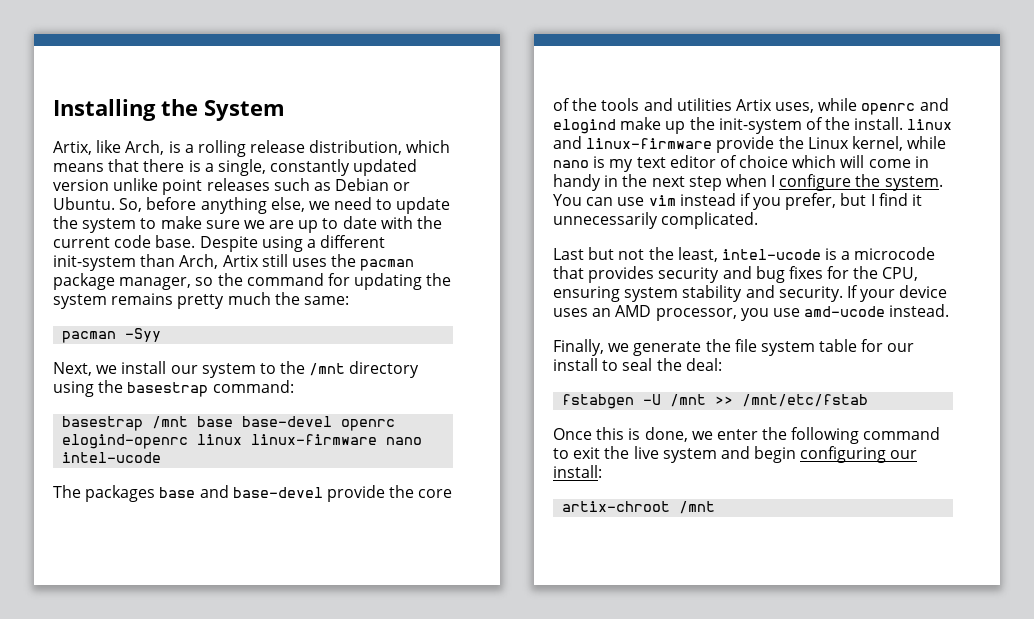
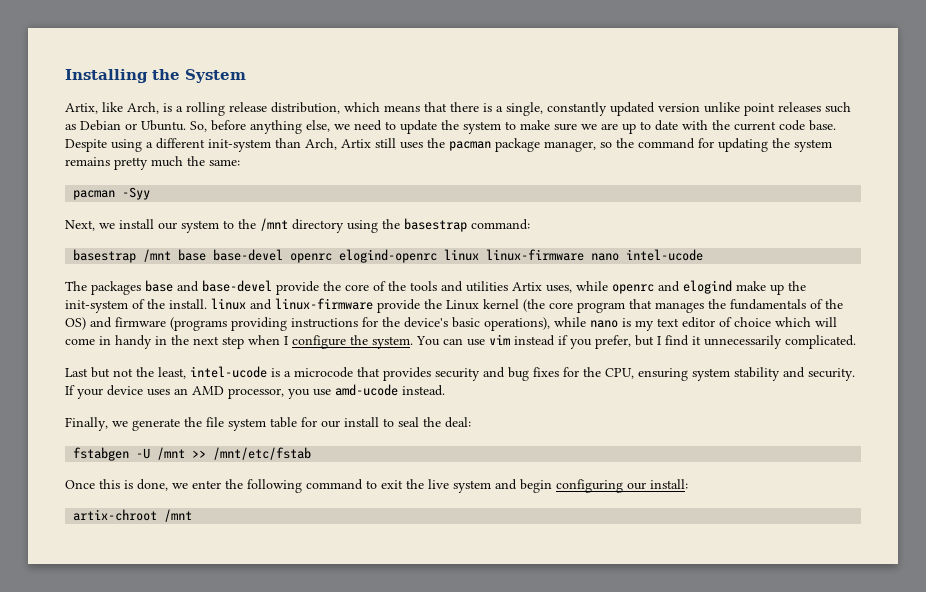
[851,136,903,151] kernel, -> [483,299,843,313] [65,317,550,331] kernel (the core program that manages the fundamentals of the OS) and firmware (programs providing instructions for the device's basic operations),

